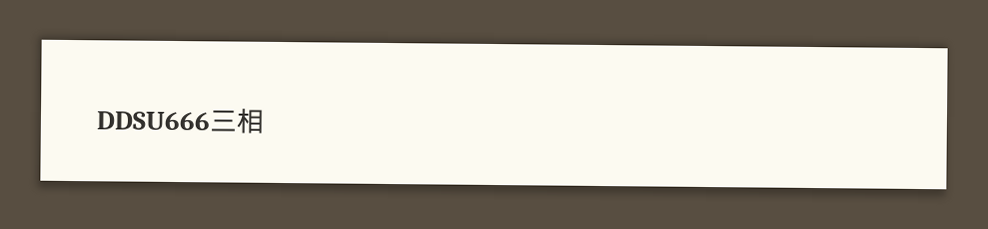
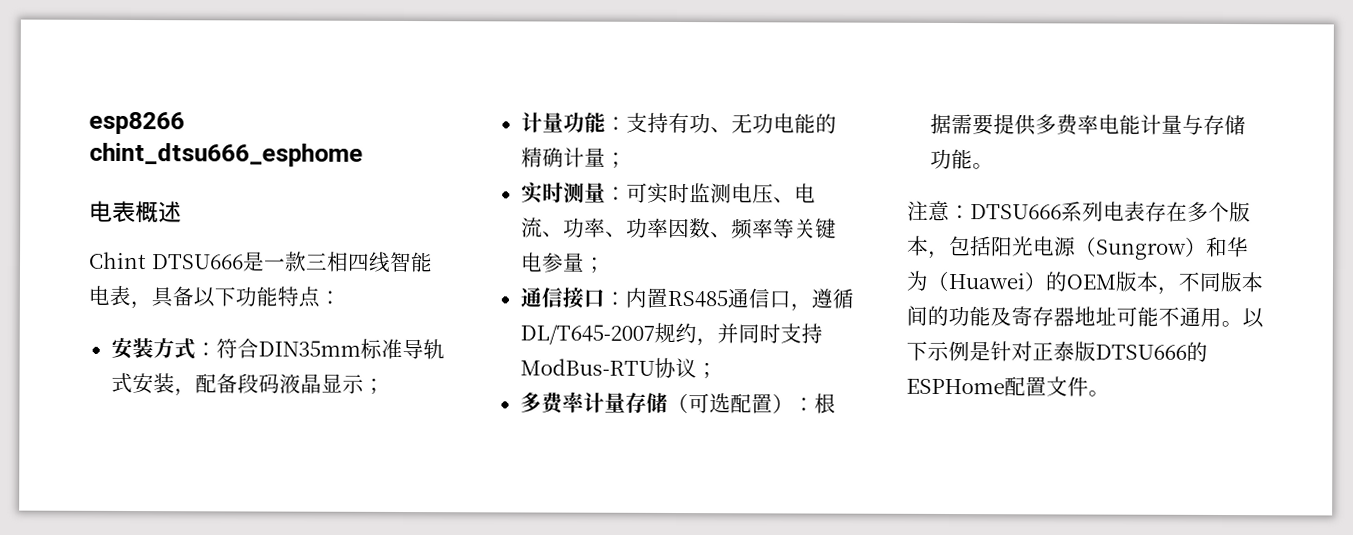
[96,108,265,134] DDSU666三相 -> [89,111,185,135] [89,142,363,167] [89,200,182,224] [88,251,433,273] [88,285,341,310] [110,337,445,360] [110,372,385,397] [520,112,837,134] [520,147,627,168] [520,182,816,204] [520,217,837,240] [519,252,606,273] [519,287,854,312] [519,322,823,347] [519,357,718,379] [519,391,836,414] [929,113,1246,136] [929,148,994,170] [907,200,1251,223] [907,235,1249,260] [906,270,1263,295] [906,305,1264,329] [906,340,1208,362] [906,376,1110,397] esp8266 chint_dtsu666_esphome // 电表概述 // Chint DTSU666是一款三相四线智能电表，具备以下功能特点： // 安装方式：符合DIN35mm标准导轨式安装，配备段码液晶显示； // 计量功能：支持有功、无功电能的精确计量； // 实时测量：可实时监测电压、电流、功率、功率因数、频率等关键电参量； // 通信接口：内置RS485通信口，遵循DL/T645-2007规约，并同时支持ModBus-RTU协议； // 多费率计量存储（可选配置）：根据需要提供多费率电能计量与存储功能。 // 注意：DTSU666系列电表存在多个版本，包括阳光电源（Sungrow）和华为（Huawei）的OEM版本，不同版本间的功能及寄存器地址可能不通用。以下示例是针对正泰版DTSU666的ESPHome配置文件。

